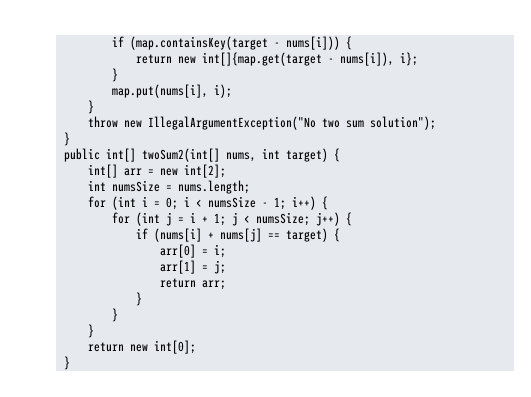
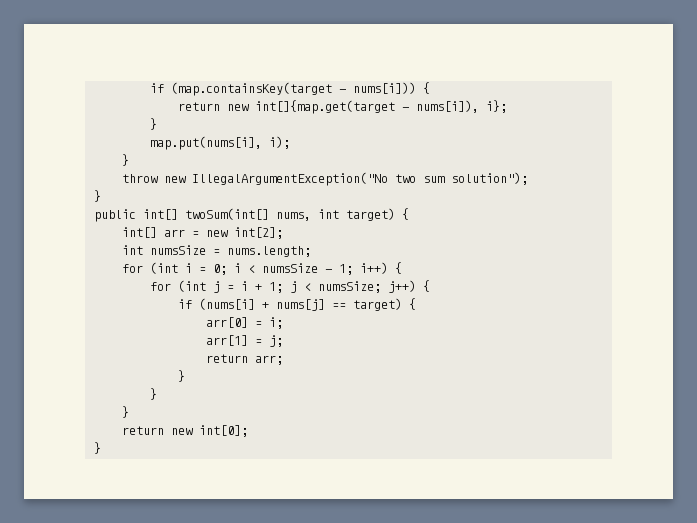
[141,148,220,162] twoSum2(int[] -> [184,208,269,220] twoSum(int[]

